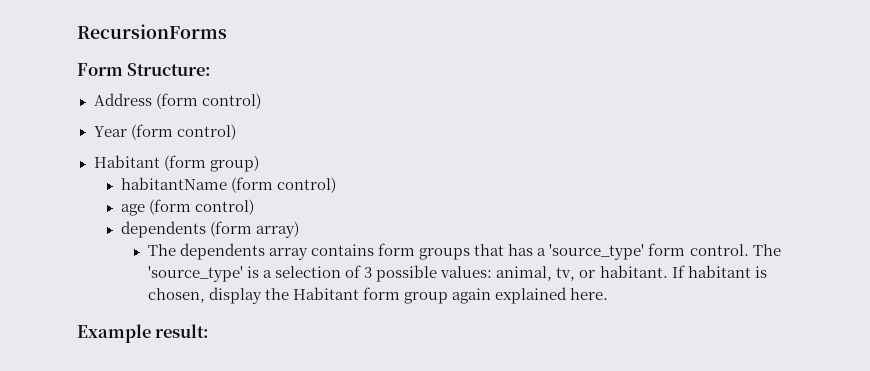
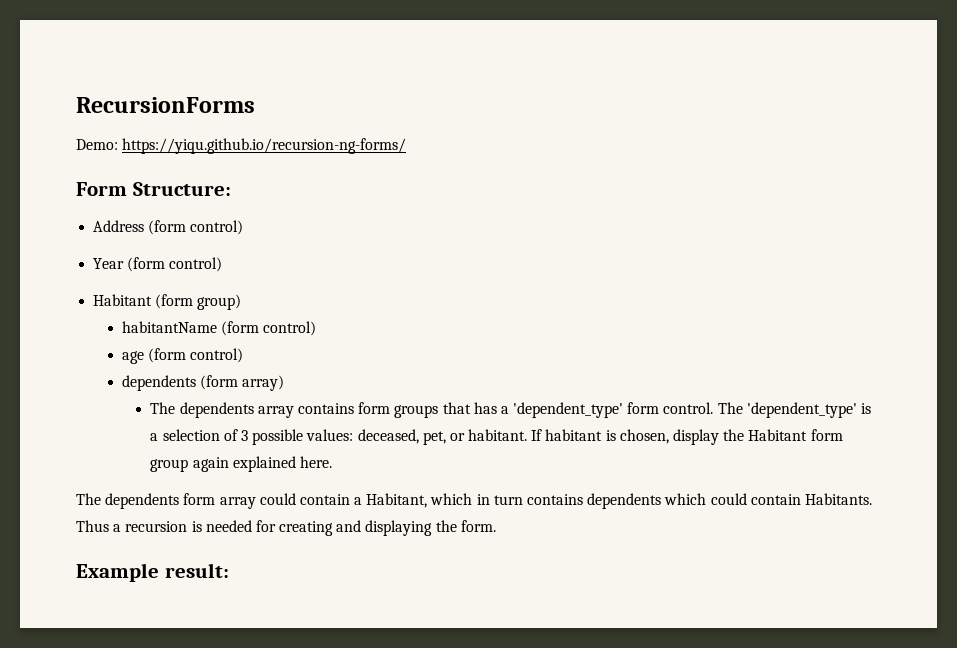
(227, 31) none -> [76,138,407,154] // Demo: https://yiqu.github.io/recursion-ng-forms/
[549,244,645,260] 'source_type' -> [513,402,624,418] 'dependent_type'
[147,266,243,282] 'source_type' -> [746,402,857,418] 'dependent_type'
[496,266,576,281] animal, tv, -> [357,429,446,445] deceased, pet,
(609, 294) none -> [76,493,872,509] [76,520,496,536] // The dependents form array could contain a Habitant, which in turn contains dependents which could contain Habitants. Thus a recursion is needed for creating and displaying the form.

